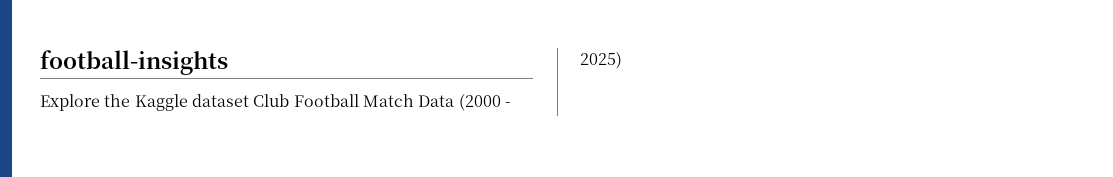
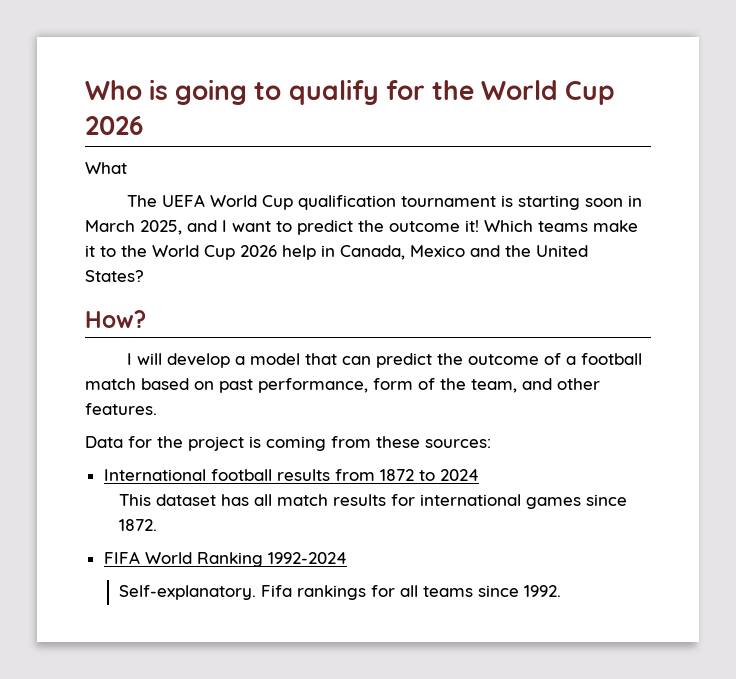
[40,50,228,75] [40,94,511,111] [580,52,622,69] football-insights // Explore the Kaggle dataset Club Football Match Data (2000 - 2025) -> [85,79,616,105] [85,116,144,135] [85,162,127,174] [126,194,642,210] [85,220,638,235] [85,245,588,260] [85,270,144,282] [85,310,146,328] [126,353,642,368] [85,378,600,393] [85,403,157,415] [85,436,491,451] [103,469,479,481] [118,494,627,509] [118,519,157,531] [103,551,347,567] [118,585,561,600] Who is going to qualify for the World Cup 2026 // What // The UEFA World Cup qualification tournament is starting soon in March 2025, and I want to predict the outcome it! Which teams make it to the World Cup 2026 help in Canada, Mexico and the United States? // How? // I will develop a model that can predict the outcome of a football match based on past performance, form of the team, and other features. // Data for the project is coming from these sources: // International football results from 1872 to 2024 // This dataset has all match results for international games since 1872. // FIFA World Ranking 1992-2024 // Self-explanatory. Fifa rankings for all teams since 1992.

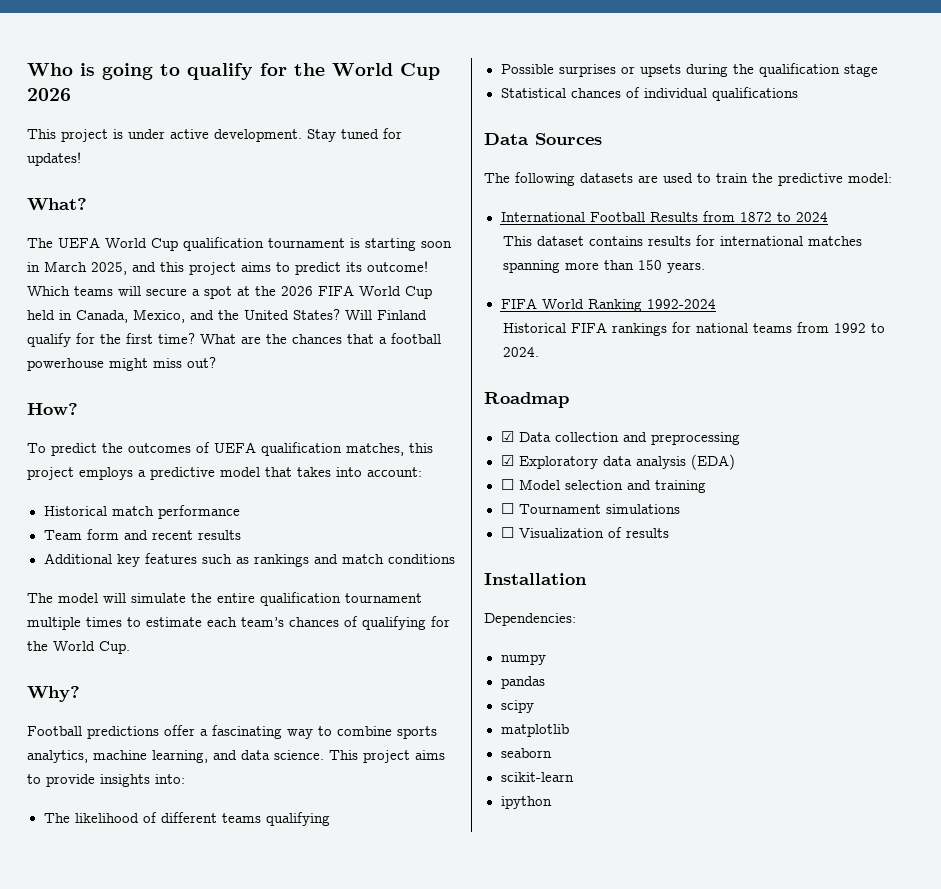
[85,162,127,174] What -> [27,128,402,142] [27,152,81,166] [27,198,87,211] This project is under active development. Stay tuned for updates! // What?
[222,220,638,235] [85,245,316,260] I want to predict the outcome it! Which teams make it to the World Cup 2026 help -> [160,261,428,275] [27,285,432,299] [27,310,55,320] this project aims to predict its outcome! Which teams will secure a spot at the 2026 FIFA World Cup held
[410,245,465,257] Mexico -> [133,309,185,323] Mexico,
[85,310,146,328] [126,353,642,368] [85,378,600,393] [85,403,157,415] [85,436,491,451] // How? // I will develop a model that can predict the outcome of a football match based on past performance, form of the team, and other features. // Data for the project is coming from these sources: -> [345,310,427,320] [27,333,441,347] [27,357,216,371] [27,403,78,415] [27,442,433,456] [27,467,422,480] [43,505,240,519] [43,529,241,540] [43,553,455,567] [27,592,422,606] [27,616,450,630] [27,641,130,654] [27,686,80,702] [27,725,437,739] [27,750,445,763] [27,774,185,787] [43,812,330,826] [500,63,878,77] [500,87,798,101] [484,133,602,145] [484,172,892,186] Will Finland qualify for the first time? What are the chances that a football powerhouse might miss out? // How? // To predict the outcomes of UEFA qualification matches, this project employs a predictive model that takes into account: // Historical match performance // Team form and recent results // Additional key features such as rankings and match conditions // The model will simulate the entire qualification tournament multiple times to estimate each team’s chances of qualifying for the World Cup. // Why? // Football predictions offer a fascinating way to combine sports analytics, machine learning, and data science. This project aims to provide insights into: // The likelihood of different teams qualifying // Possible surprises or upsets during the qualification stage // Statistical chances of individual qualifications // Data Sources // The following datasets are used to train the predictive model:
[210,469,330,481] football results -> [589,212,698,222] Football Results
[220,494,627,509] [118,519,157,531] [103,551,347,567] [118,585,561,600] has all match results for international games since 1872. // FIFA World Ranking 1992-2024 // Self-explanatory. Fifa rankings for all teams since 1992. -> [588,235,862,246] [502,260,705,273] [500,298,716,312] [502,322,885,336] [502,347,539,357] [484,392,569,408] [500,431,740,445] [500,454,735,470] [500,479,706,493] [500,503,680,514] [500,527,669,538] [484,573,587,585] [484,613,576,626] [500,654,546,665] [500,676,545,689] [500,700,534,713] [500,724,569,737] [500,748,552,758] [500,772,574,782] [500,796,552,809] contains results for international matches spanning more than 150 years. // FIFA World Ranking 1992-2024 // Historical FIFA rankings for national teams from 1992 to 2024. // Roadmap // ☑ Data collection and preprocessing // ☑ Exploratory data analysis (EDA) // ☐ Model selection and training // ☐ Tournament simulations // ☐ Visualization of results // Installation // Dependencies: // numpy // pandas // scipy // matplotlib // seaborn // scikit-learn // ipython

